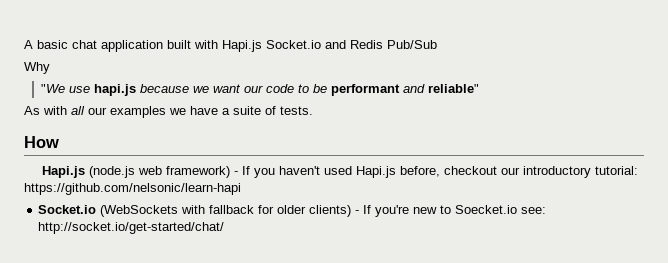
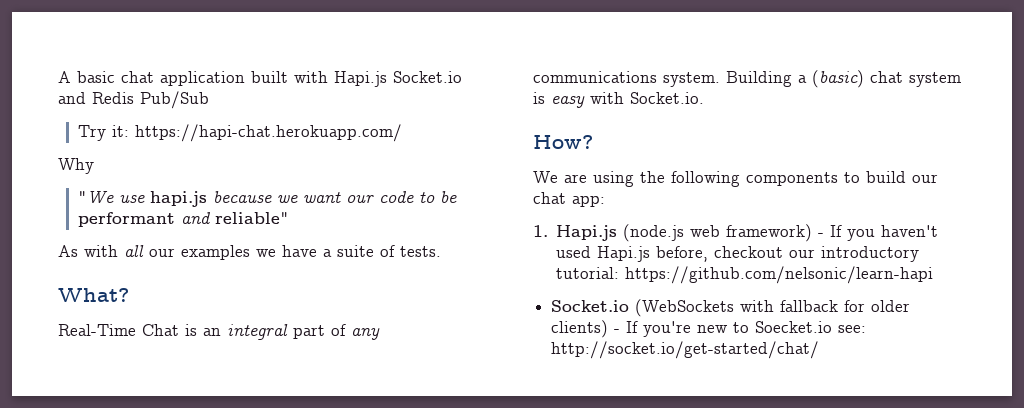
(437, 44) none -> [77,124,402,142] // Try it: https://hapi-chat.herokuapp.com/
[24,136,59,148] How // -> [58,288,129,302] [58,324,380,340] [533,70,961,88] [533,92,704,108] [533,135,593,149] [533,171,938,187] [533,192,605,207] [533,225,548,237] What? // Real-Time Chat is an integral part of any communications system. Building a (basic) chat system is easy with Socket.io. // How? // We are using the following components to build our chat app: // 1.

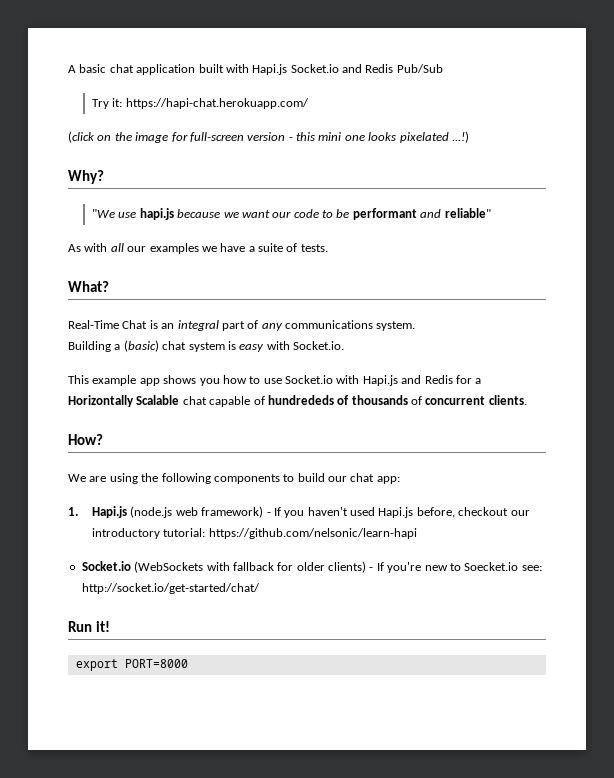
[58,158,94,174] Why -> [68,131,469,143] [68,170,104,184] (click on the image for full-screen version - this mini one looks pixelated ...!) // Why?
(720, 79) none -> (416, 326) //
(704, 98) none -> [68,375,482,386] [68,395,527,407] // This example app shows you how to use Socket.io with Hapi.js and Redis for a Horizontally Scalable chat capable of hundrededs of thousands of concurrent clients.
(820, 350) none -> [68,621,110,632] [75,659,188,671] // Run it! // export PORT=8000

